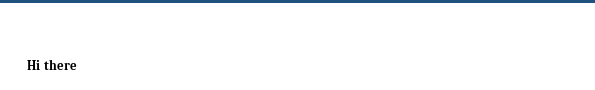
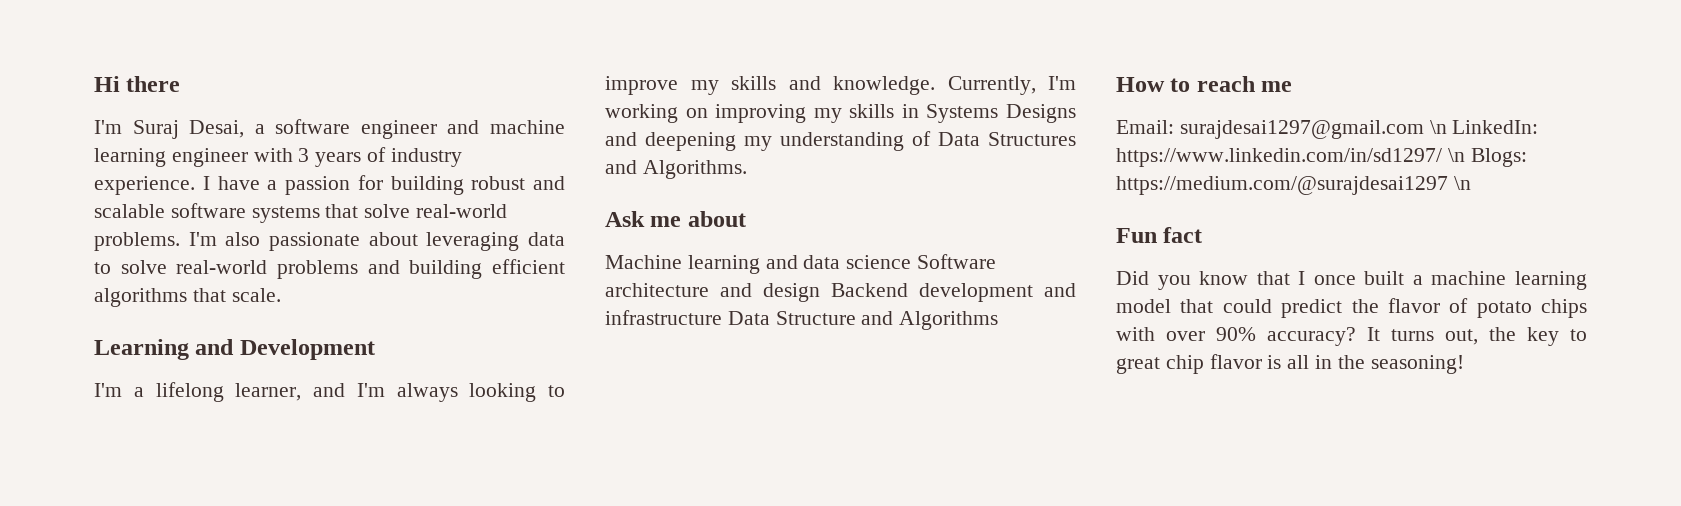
(77, 64) none -> [94,119,565,139] [94,147,462,167] [94,175,565,195] [94,203,508,223] [94,232,565,251] [94,259,565,279] [94,288,281,307] [94,339,375,360] [94,382,565,402] [605,76,1076,95] [605,104,1076,123] [605,131,1076,151] [605,160,747,179] [605,211,746,227] [605,254,997,274] [605,283,1076,302] [605,310,999,330] [1116,76,1293,92] [1116,120,1539,139] [1116,148,1527,167] [1116,176,1471,195] [1116,227,1203,243] [1116,271,1587,290] [1116,298,1587,318] [1116,327,1587,346] [1116,354,1464,374] // I'm Suraj Desai, a software engineer and machine learning engineer with 3 years of industry experience. I have a passion for building robust and scalable software systems that solve real-world problems. I'm also passionate about leveraging data to solve real-world problems and building efficient algorithms that scale. // Learning and Development // I'm a lifelong learner, and I'm always looking to improve my skills and knowledge. Currently, I'm working on improving my skills in Systems Designs and deepening my understanding of Data Structures and Algorithms. // Ask me about // Machine learning and data science Software architecture and design Backend development and infrastructure Data Structure and Algorithms // How to reach me // Email: surajdesai1297@gmail.com \n LinkedIn: https://www.linkedin.com/in/sd1297/ \n Blogs: https://medium.com/@surajdesai1297 \n // Fun fact // Did you know that I once built a machine learning model that could predict the flavor of potato chips with over 90% accuracy? It turns out, the key to great chip flavor is all in the seasoning!

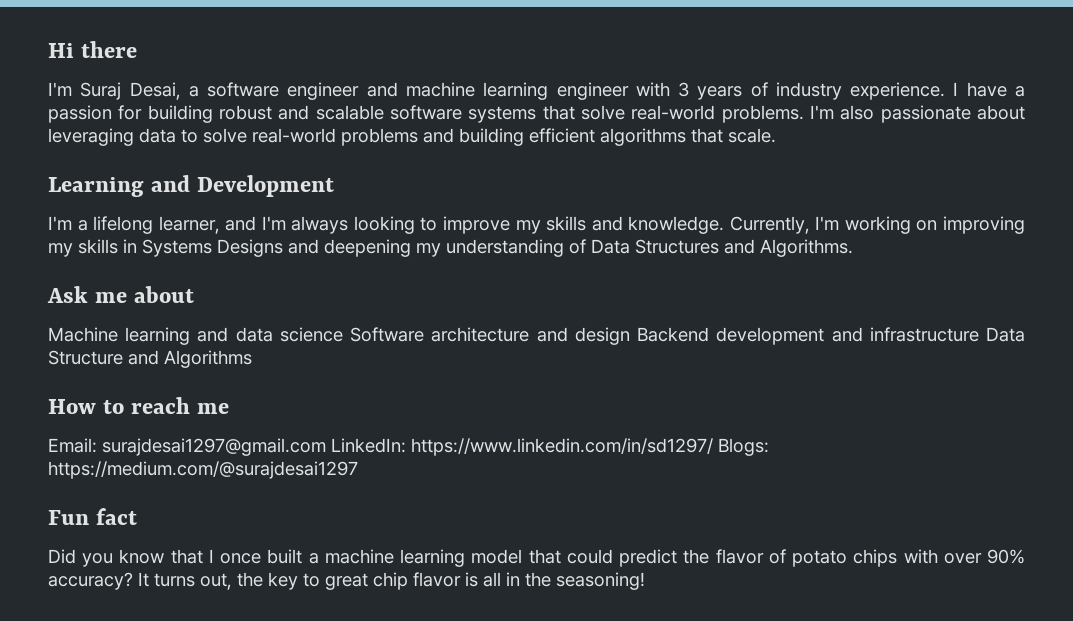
[1429,120,1447,134] \n -> (326, 447) none
[1447,148,1465,162] \n -> (713, 447) none
[1453,176,1471,190] \n -> (358, 470) none

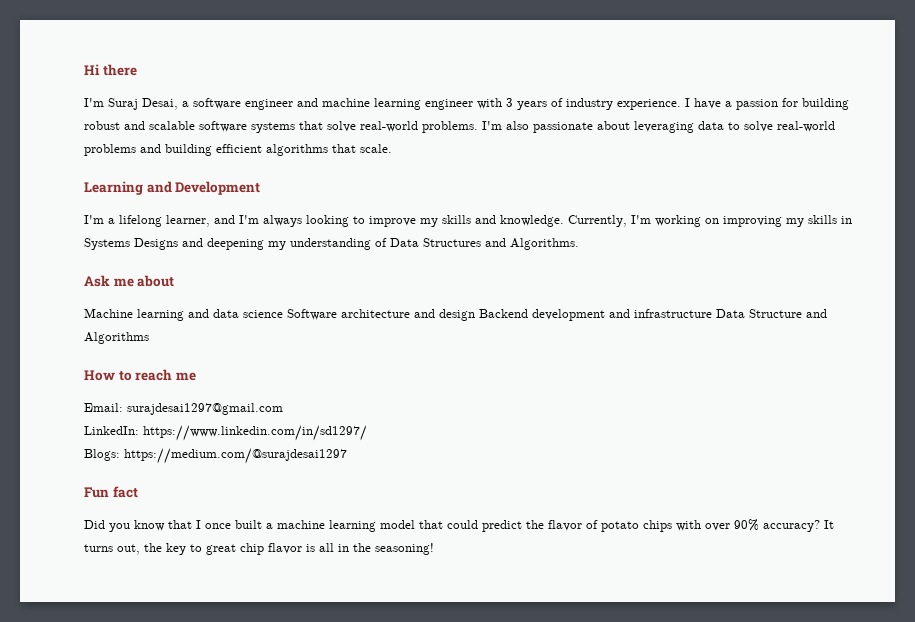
(326, 447) none -> (283, 409) //
(713, 447) none -> (367, 433) //

